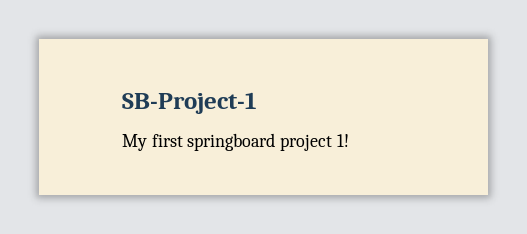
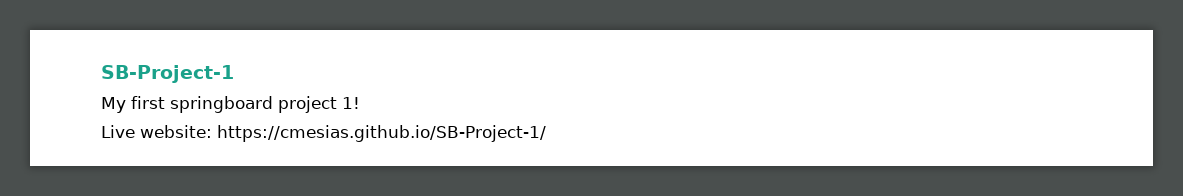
(349, 140) none -> [101,125,546,142] // Live website: https://cmesias.github.io/SB-Project-1/

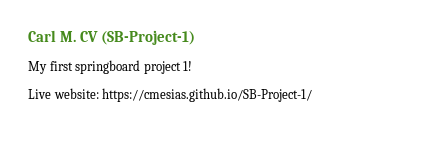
[101,65,234,83] SB-Project-1 -> [28,30,196,45] Carl M. CV (SB-Project-1)

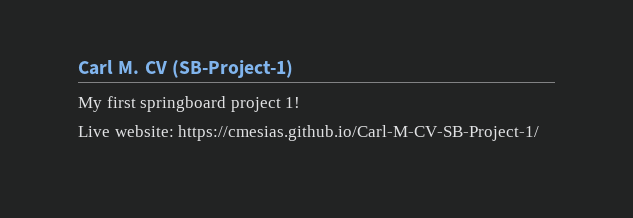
[102,88,313,102] https://cmesias.github.io/SB-Project-1/ -> [178,125,540,141] https://cmesias.github.io/Carl-M-CV-SB-Project-1/

